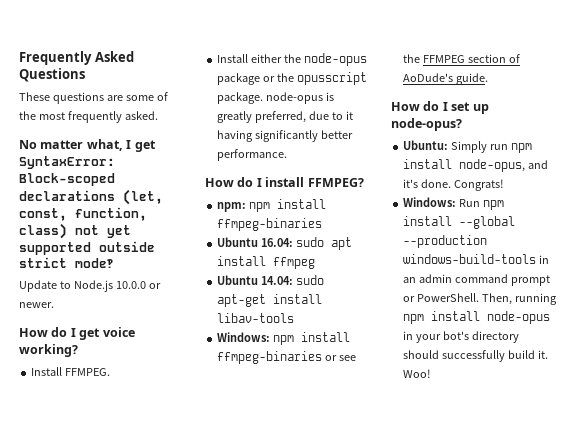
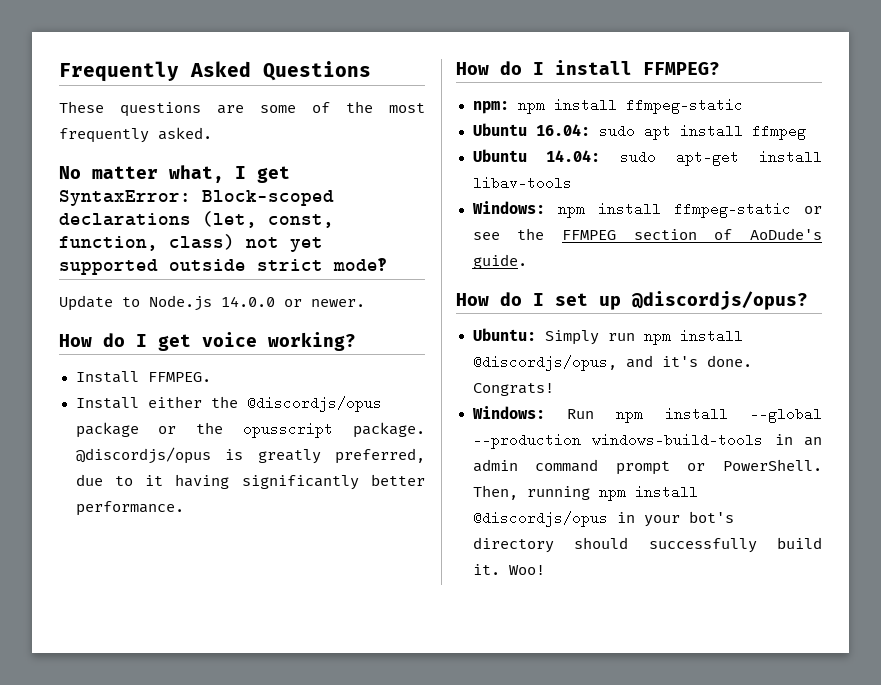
[115,281,146,289] 10.0.0 -> [221,296,275,307] 14.0.0
[304,53,368,66] node-opus -> [246,396,382,412] @discordjs/opus
[266,92,324,104] node-opus -> [75,447,211,464] @discordjs/opus
[217,218,323,231] ffmpeg-binaries -> [625,98,743,114] ffmpeg-static
[217,351,323,364] ffmpeg-binaries -> [673,202,791,218] ffmpeg-static
[391,118,462,131] node-opus? -> [631,291,808,310] @discordjs/opus?
[459,159,526,172] node-opus, -> [472,355,617,371] @discordjs/opus,
[487,311,551,324] node-opus -> [472,511,608,527] @discordjs/opus

